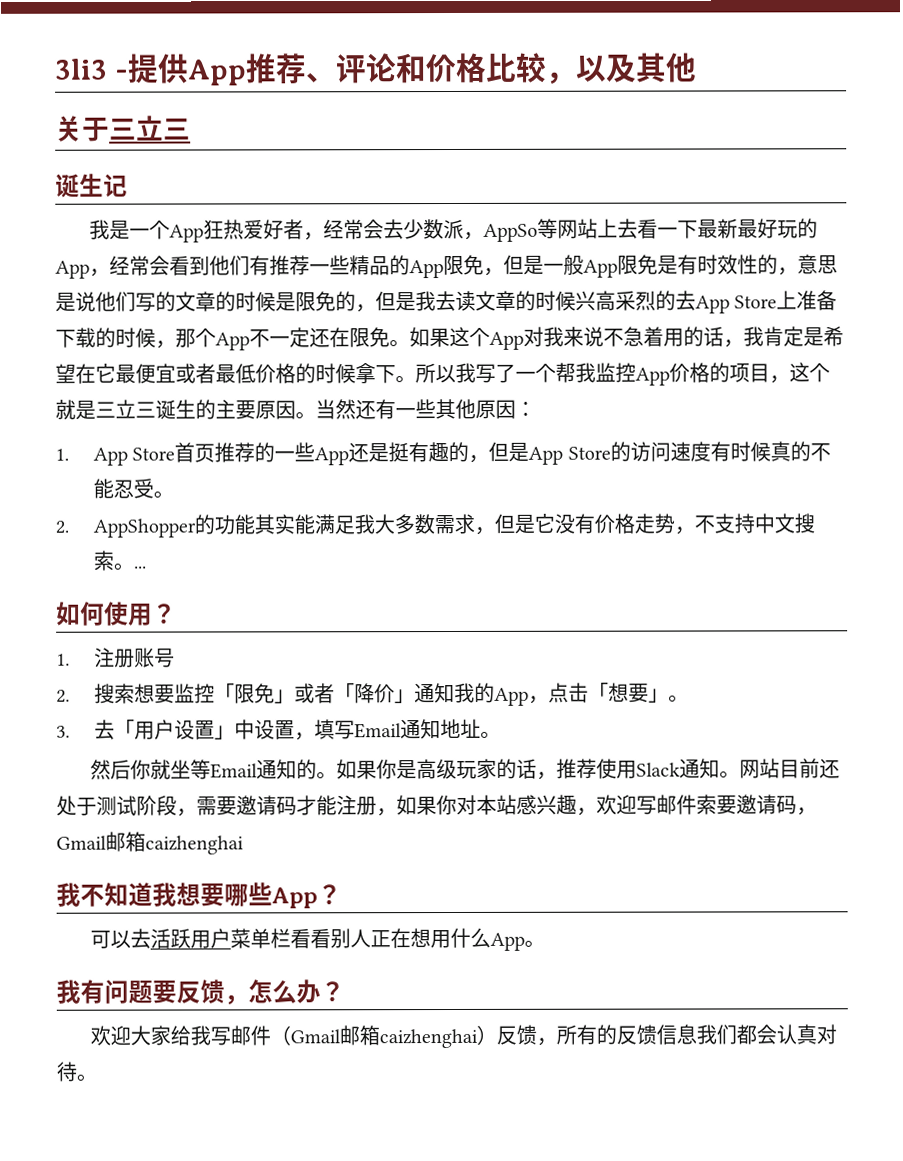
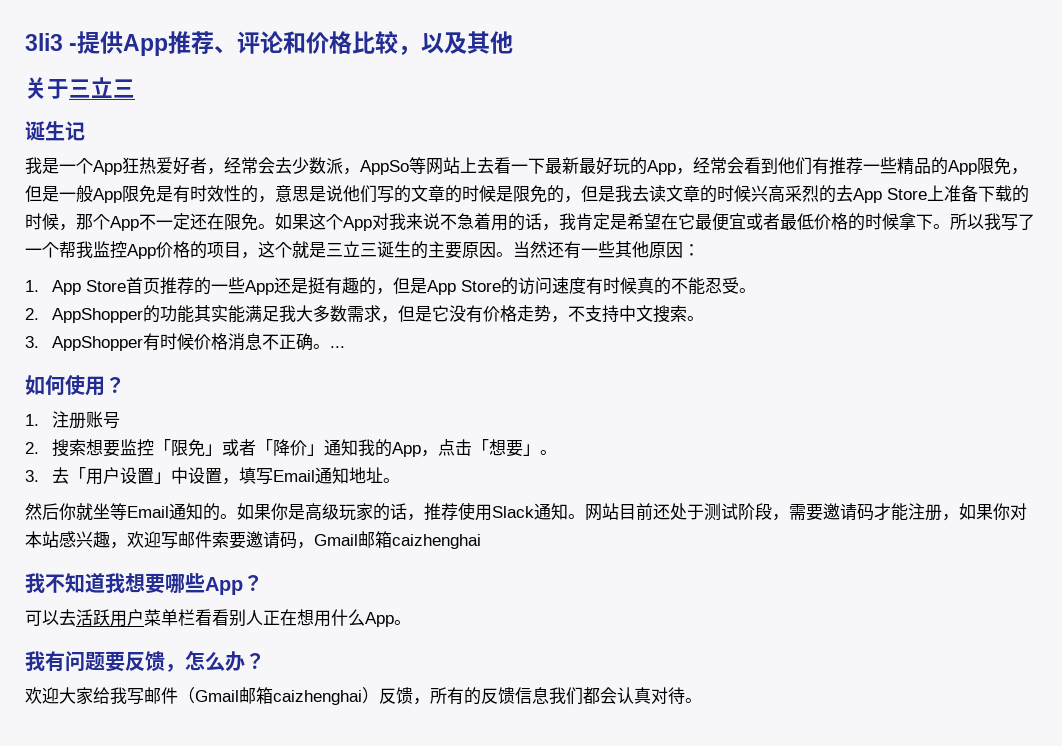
(134, 566) none -> [25,333,330,351] // 3. AppShopper有时候价格消息不正确。

